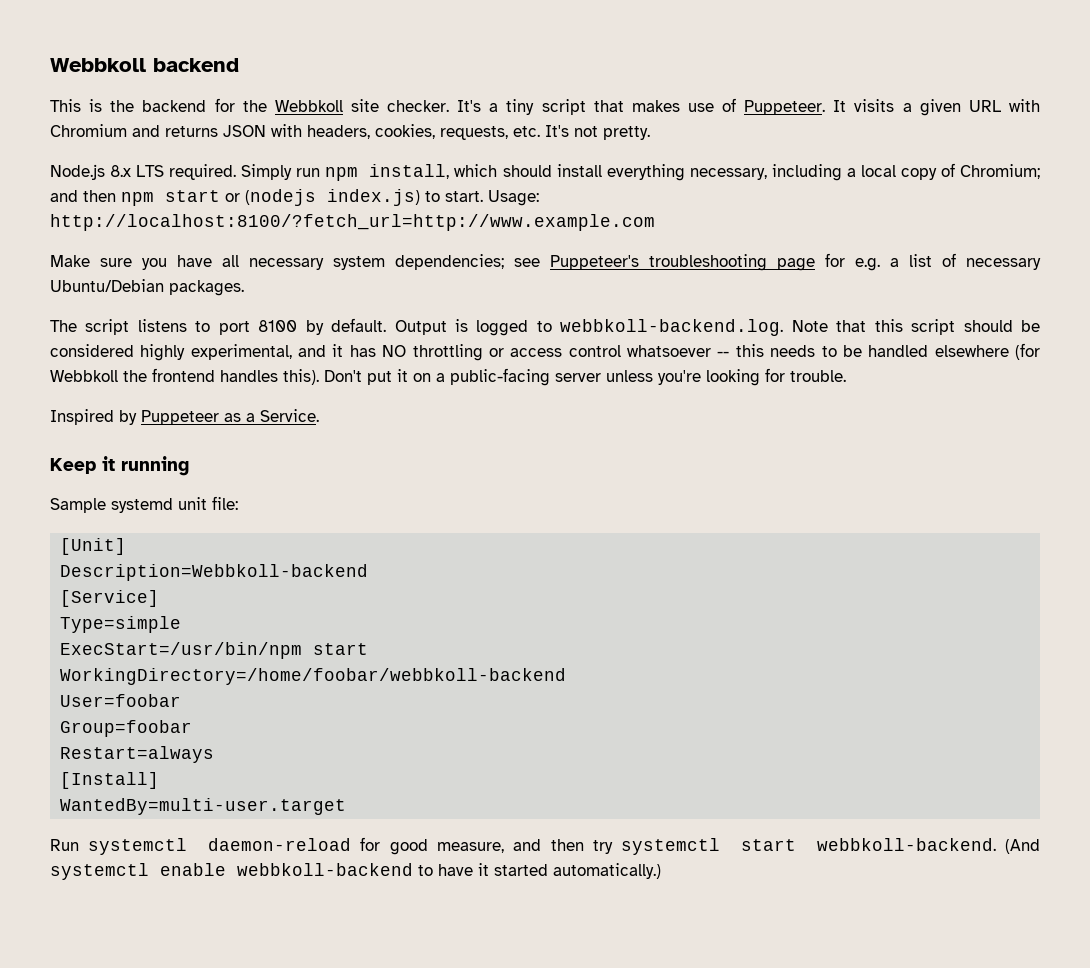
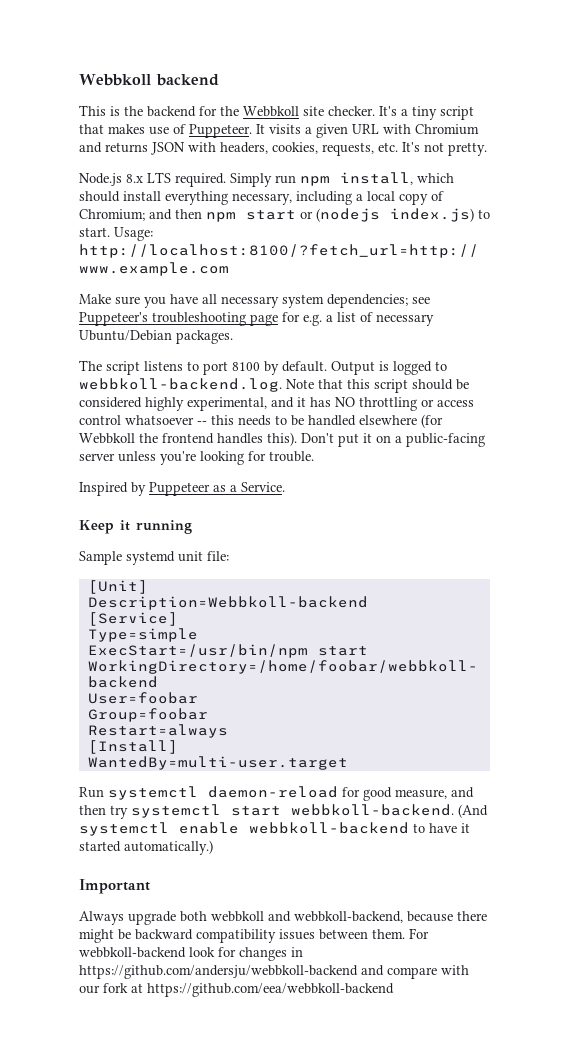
(661, 871) none -> [79,879,150,894] [79,911,487,925] [79,928,429,943] [79,947,303,961] [79,965,469,979] [79,983,394,997] // Important // Always upgrade both webbkoll and webbkoll-backend, because there might be backward compatibility issues between them. For webbkoll-backend look for changes in https://github.com/andersju/webbkoll-backend and compare with our fork at https://github.com/eea/webbkoll-backend

